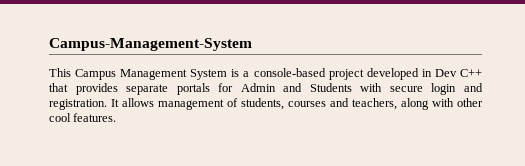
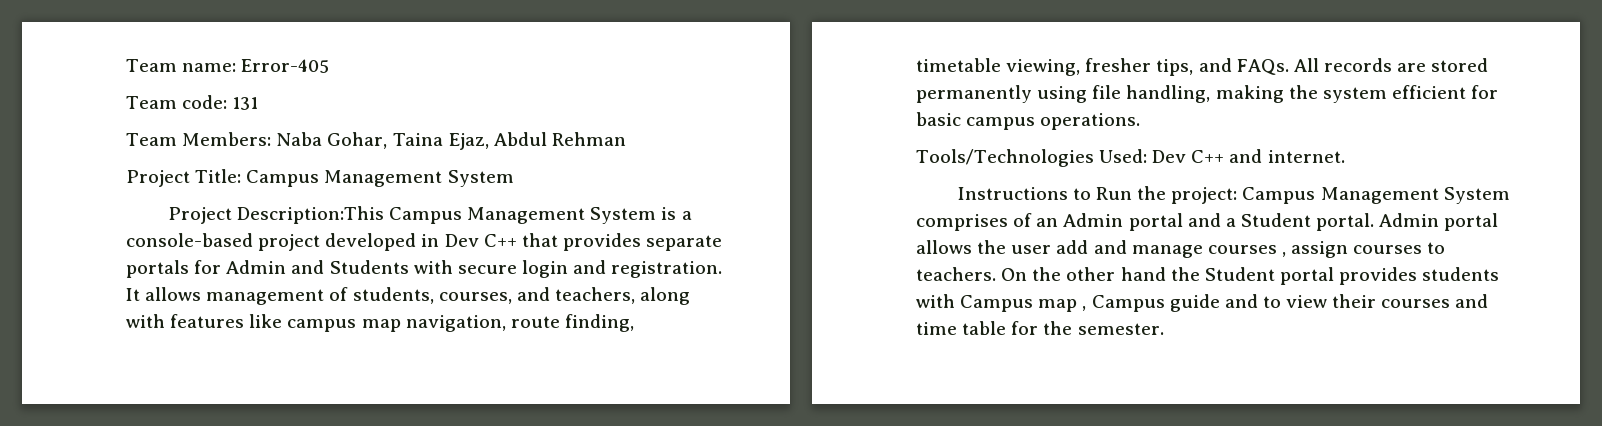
[49,38,252,51] [49,68,71,77] Campus-Management-System // This -> [126,59,330,73] [126,95,259,110] [126,132,626,150] [126,169,514,187] [167,206,384,224] Team name: Error-405 // Team code: 131 // Team Members: Naba Gohar, Taina Ejaz, Abdul Rehman // Project Title: Campus Management System // Project Description:This
[288,101,326,107] courses -> [438,292,512,304] courses,
[457,98,483,107] [49,113,117,122] other cool features. -> [170,314,634,332] [916,58,1489,76] [916,85,1499,103] [916,112,1141,130] [916,149,1345,167] [957,186,1510,204] [916,213,1499,231] [916,240,1446,258] [916,267,1500,285] [916,294,1489,312] [916,321,1164,335] features like campus map navigation, route finding, timetable viewing, fresher tips, and FAQs. All records are stored permanently using file handling, making the system efficient for basic campus operations. // Tools/Technologies Used: Dev C++ and internet. // Instructions to Run the project: Campus Management System comprises of an Admin portal and a Student portal. Admin portal allows the user add and manage courses , assign courses to teachers. On the other hand the Student portal provides students with Campus map , Campus guide and to view their courses and time table for the semester.

